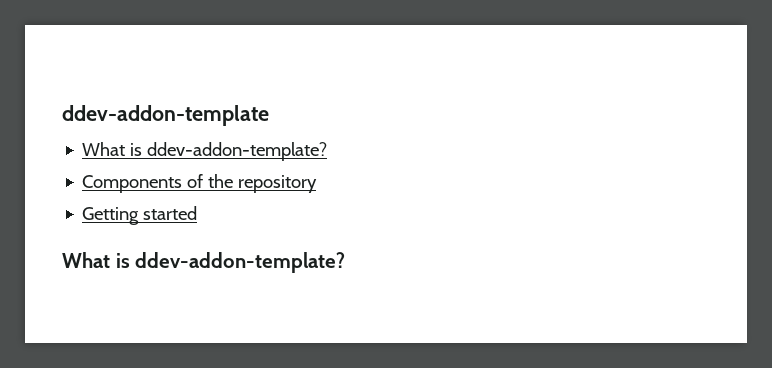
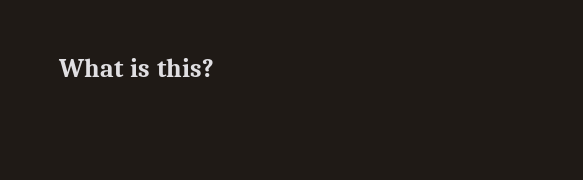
[62,105,269,126] [82,142,328,161] [82,174,318,193] [82,206,198,225] [62,252,346,273] ddev-addon-template // What is ddev-addon-template? // Components of the repository // Getting started // What is ddev-addon-template? -> [58,58,214,77] What is this?

